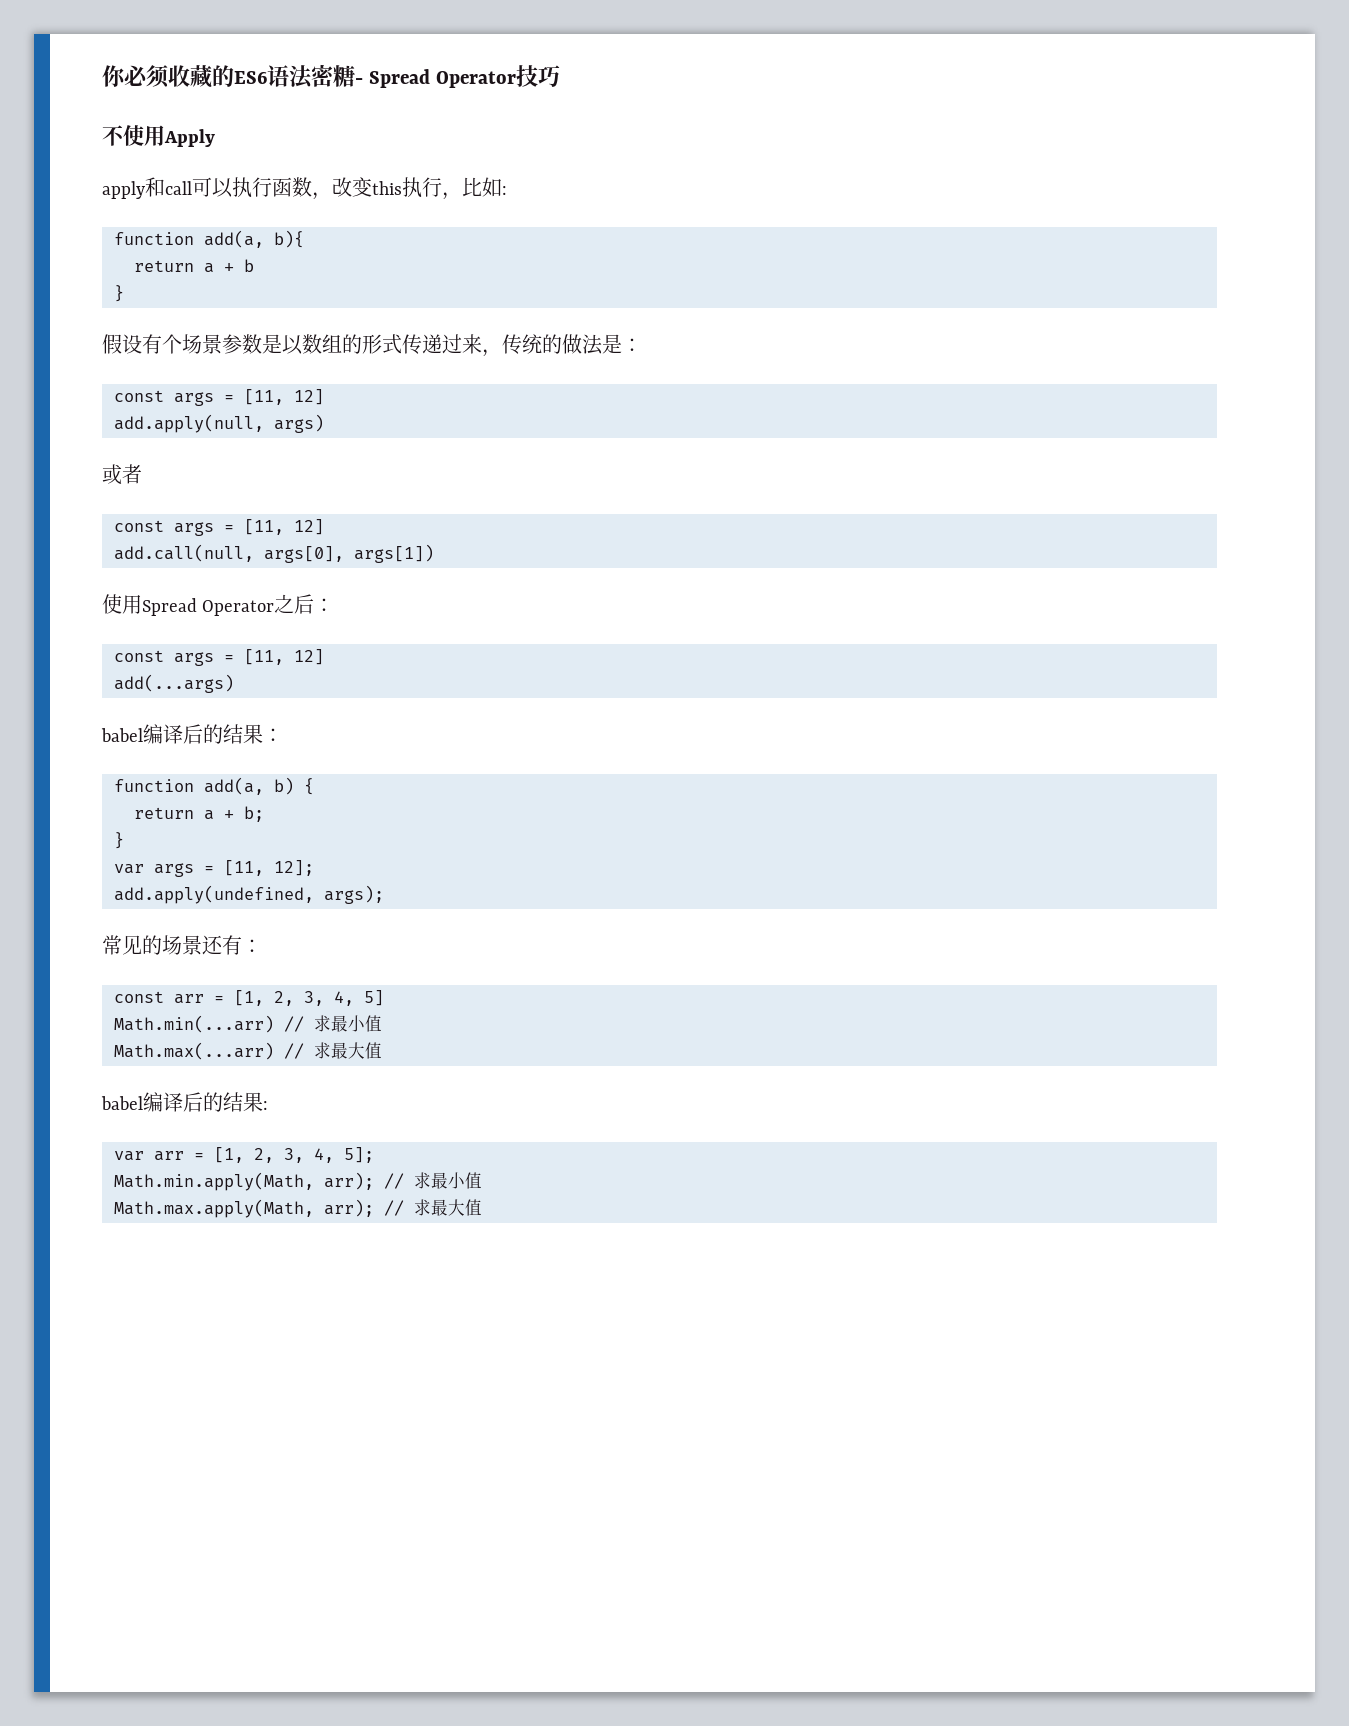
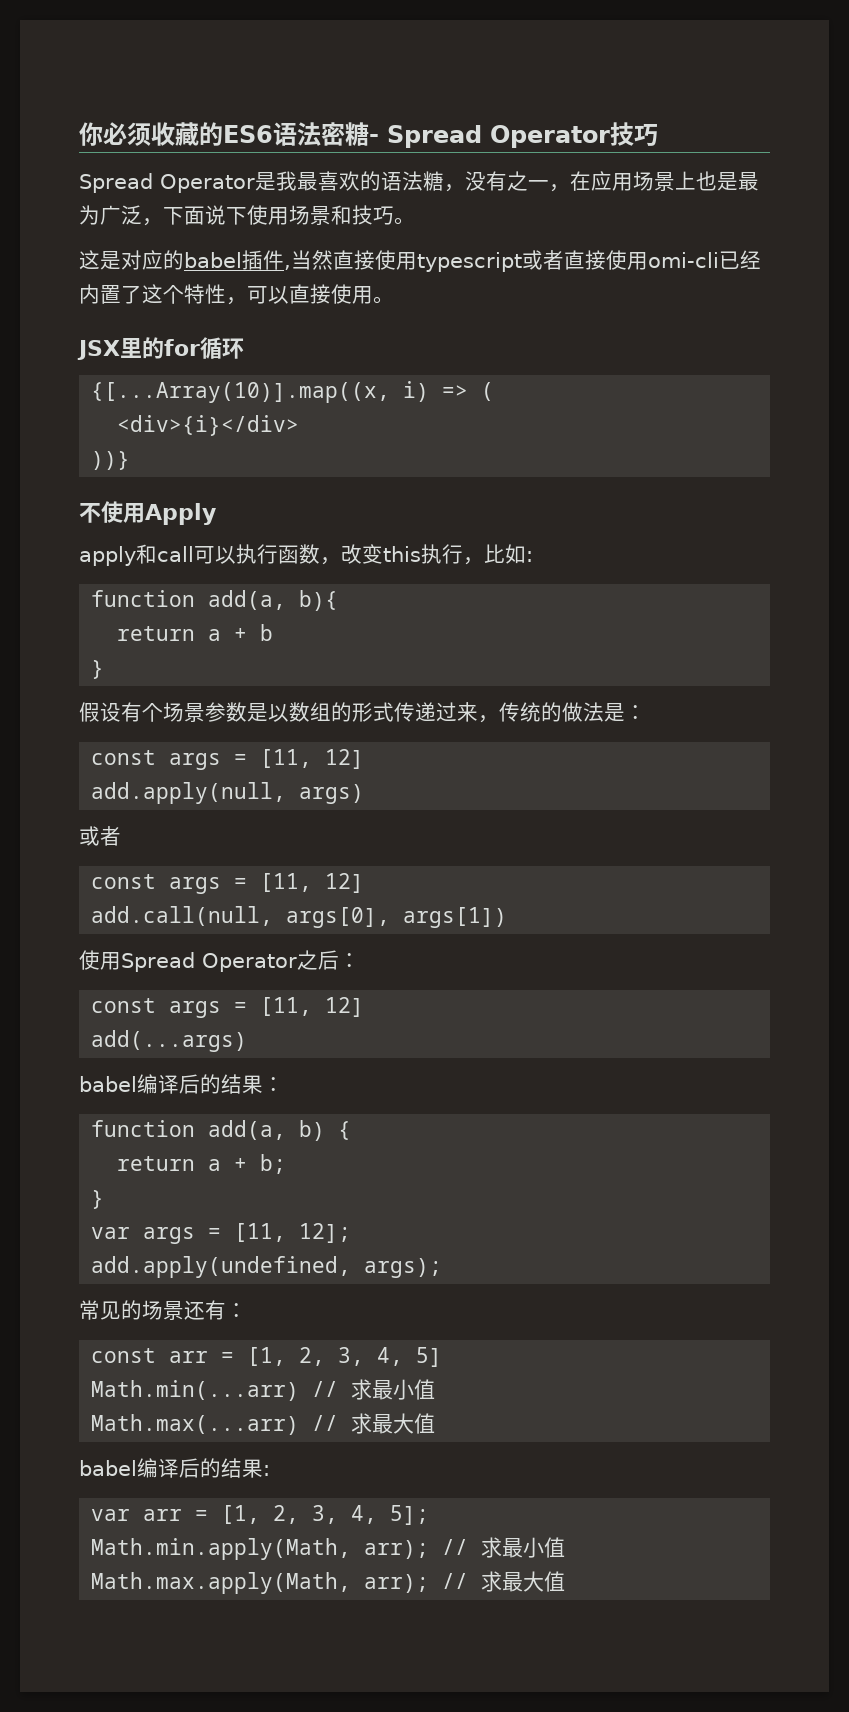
(560, 76) none -> [79,171,759,193] [79,205,415,226] [79,250,761,272] [79,284,394,305] [77,337,244,360] [91,381,495,403] [117,415,300,436] [91,451,131,470] // Spread Operator是我最喜欢的语法糖，没有之一，在应用场景上也是最为广泛，下面说下使用场景和技巧。 // 这是对应的babel插件,当然直接使用typescript或者直接使用omi-cli已经内置了这个特性，可以直接使用。 // JSX里的for循环 // {[...Array(10)].map((x, i) => ( // <div>{i}</div> // ))}

